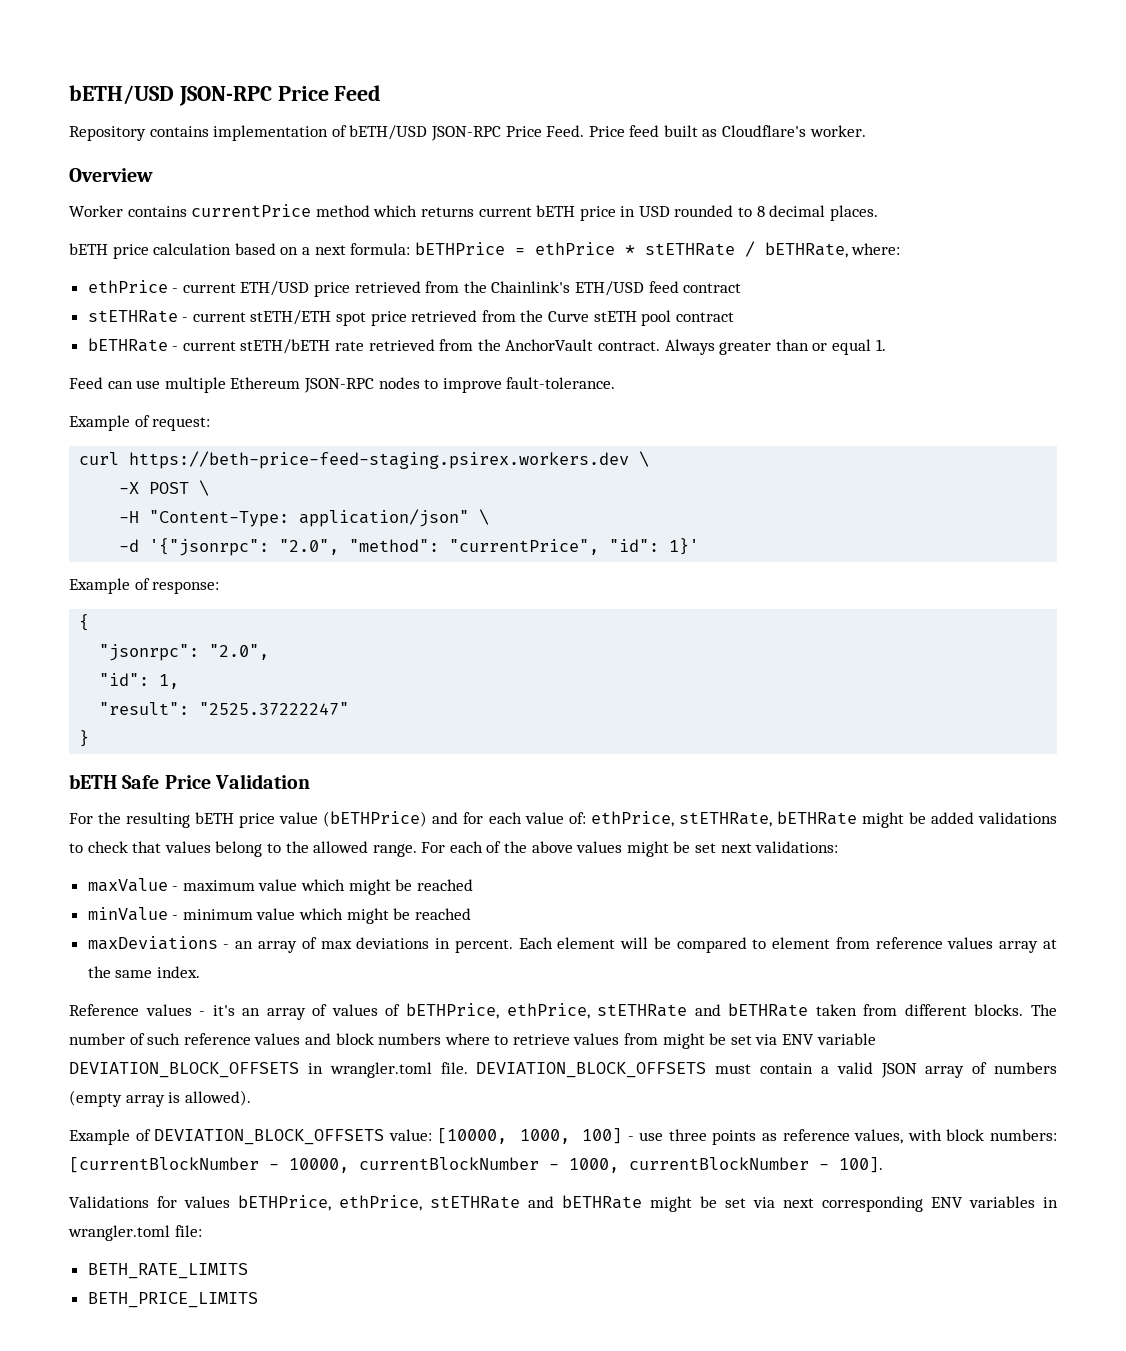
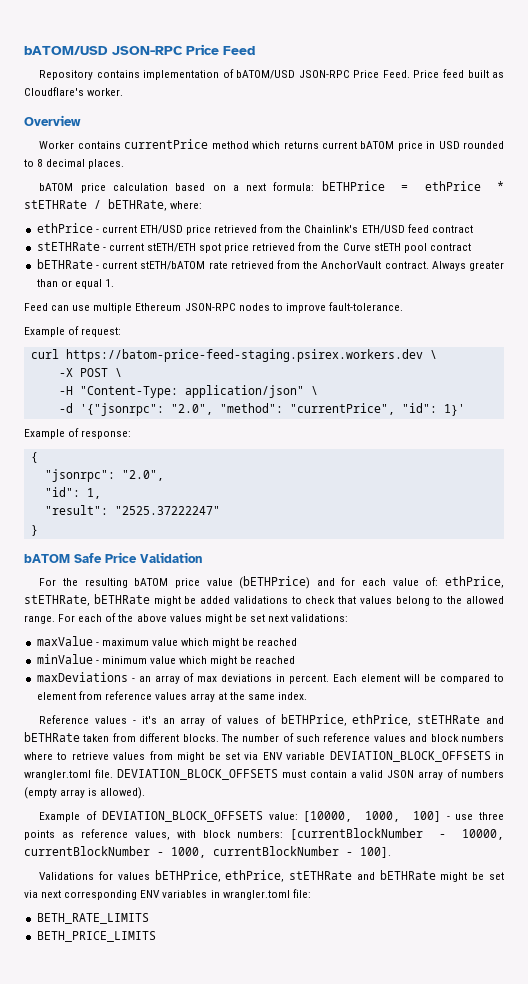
[69,85,174,105] bETH/USD -> [24,46,108,55] bATOM/USD
[349,125,428,140] bETH/USD -> [236,70,296,79] bATOM/USD
[536,205,576,217] bETH -> [360,141,395,149] bATOM
[69,243,108,255] bETH -> [39,183,74,191] bATOM
[240,339,331,354] stETH/bETH -> [140,261,206,270] stETH/bATOM
[129,451,630,469] https://beth-price-feed-staging.psirex.workers.dev -> [65,349,423,362] https://batom-price-feed-staging.psirex.workers.dev
[69,774,117,789] bETH -> [24,554,70,563] bATOM
[195,812,235,824] bETH -> [134,578,169,586] bATOM

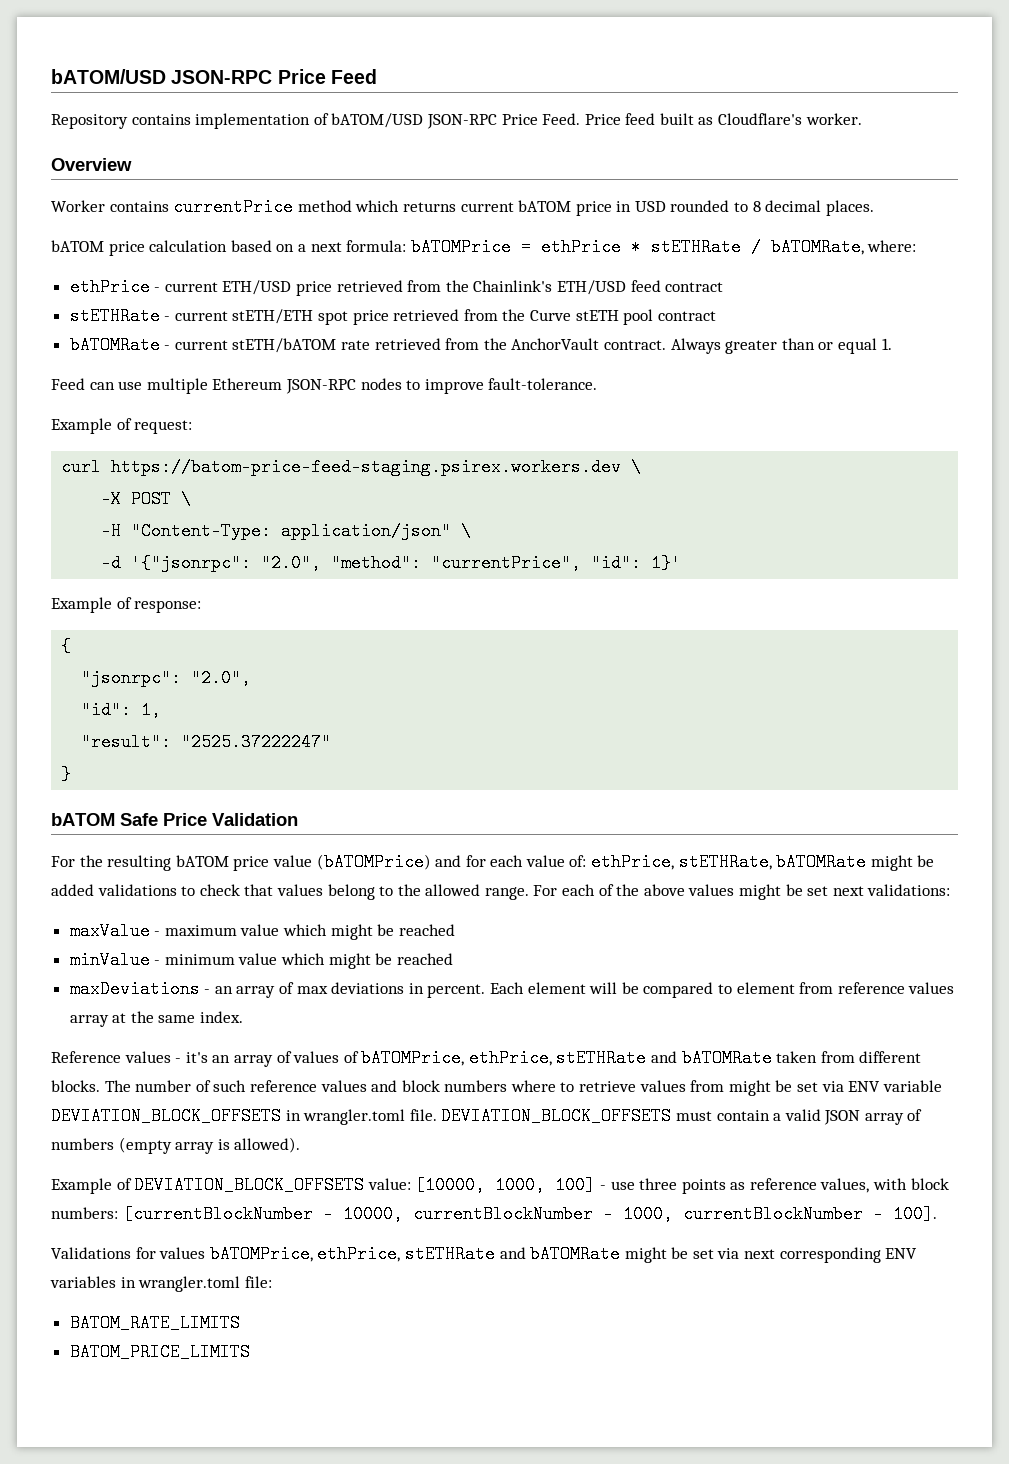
[321,181,385,191] bETHPrice -> [410,238,511,256] bATOMPrice
[108,199,167,211] bETHRate, -> [770,238,864,256] bATOMRate,
[36,259,93,269] bETHRate -> [69,336,160,354] bATOMRate
[239,576,311,589] (bETHPrice) -> [316,853,431,871] (bATOMPrice)
[93,594,150,604] bETHRate -> [776,853,867,871] bATOMRate
[280,714,504,726] [24,732,80,742] bETHPrice, ethPrice, stETHRate and bETHRate -> [361,1049,772,1067] bATOMPrice, ethPrice, stETHRate and bATOMRate
[154,870,436,882] bETHPrice, ethPrice, stETHRate and bETHRate -> [209,1245,621,1263] bATOMPrice, ethPrice, stETHRate and bATOMRate
[36,913,149,924] [36,931,156,942] BETH_RATE_LIMITS // BETH_PRICE_LIMITS -> [69,1314,240,1332] [69,1343,250,1361] BATOM_RATE_LIMITS // BATOM_PRICE_LIMITS

